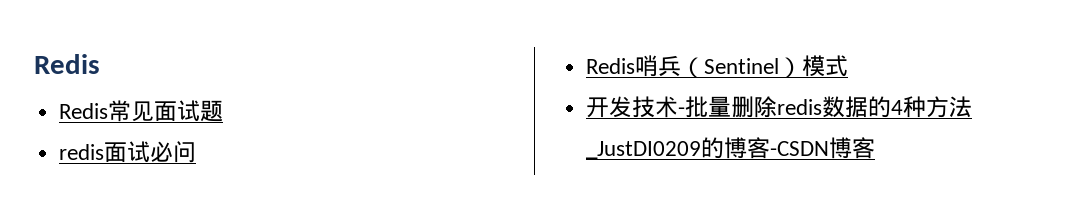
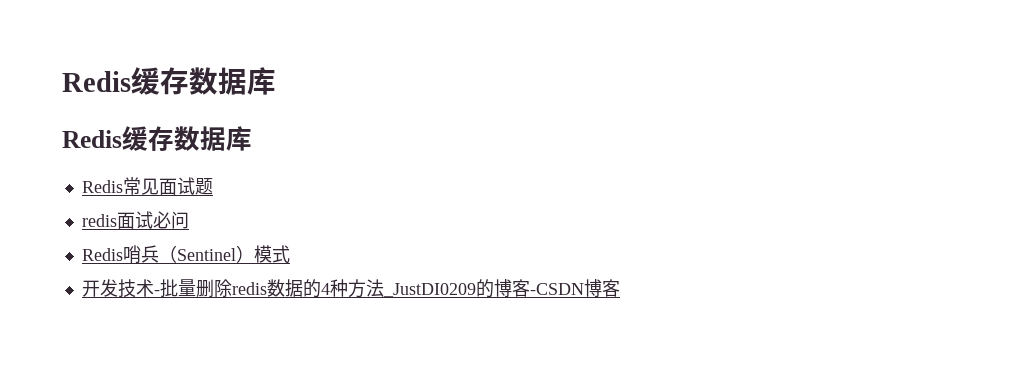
[34,54,100,74] Redis -> [62,67,276,95] [62,126,252,151] Redis缓存数据库 // Redis缓存数据库

